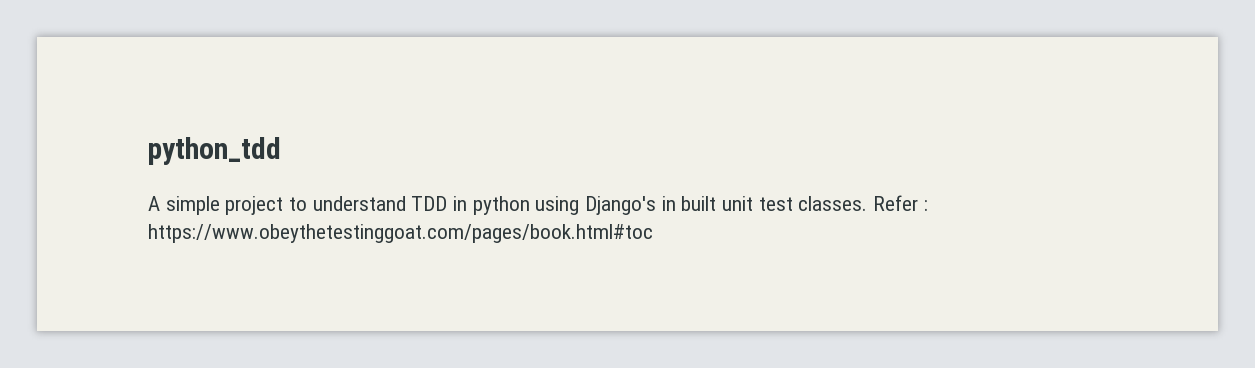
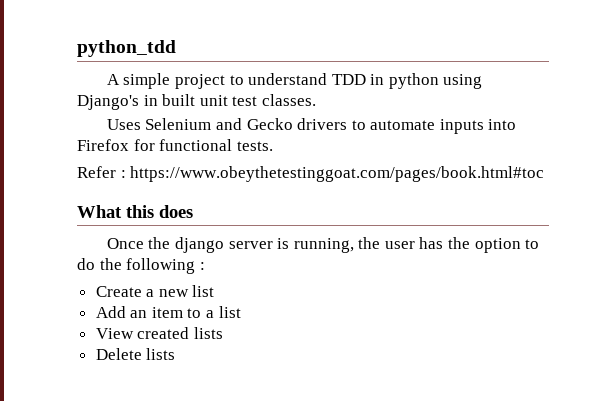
[873,195,928,211] [148,224,653,243] Refer : https://www.obeythetestinggoat.com/pages/book.html#toc -> [106,118,517,134] [77,139,273,151] [77,166,545,182] [77,205,193,218] [106,237,540,253] [77,258,205,274] [95,285,215,297] [95,306,241,318] [95,327,223,339] [95,348,176,360] // Uses Selenium and Gecko drivers to automate inputs into Firefox for functional tests. // Refer : https://www.obeythetestinggoat.com/pages/book.html#toc // What this does // Once the django server is running, the user has the option to do the following : // Create a new list // Add an item to a list // View created lists // Delete lists

